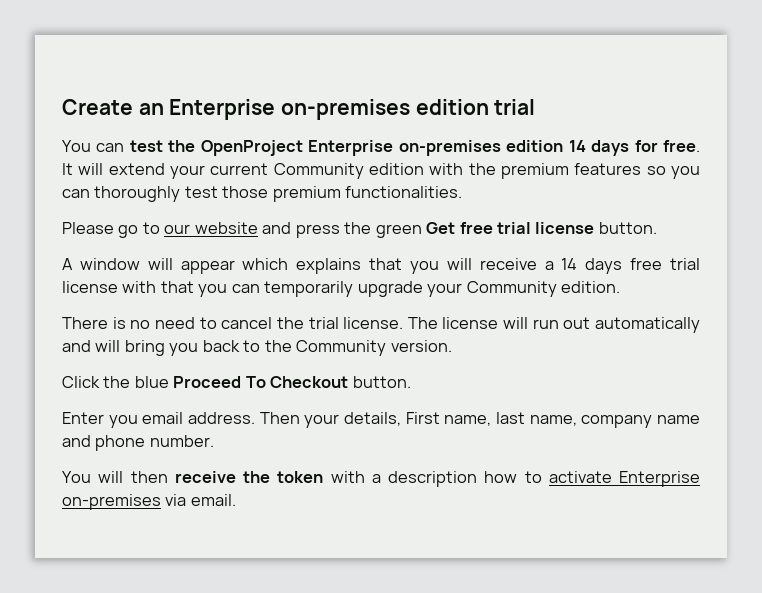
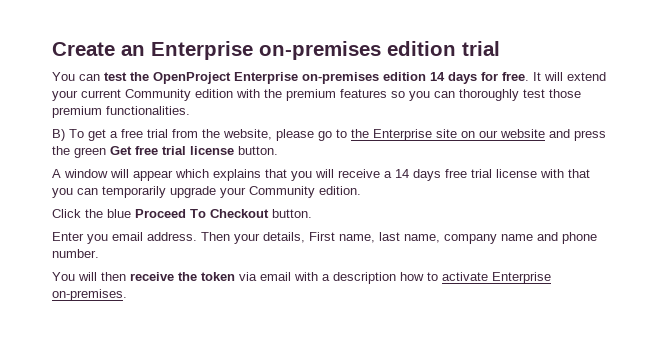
[62,222,160,238] Please go to -> [52,129,475,141] B) To get a free trial from the website, please go to the Enterprise site on
[62,317,701,333] [62,340,452,356] // There is no need to cancel the trial license. The license will run out automatically and will bring you back to the Community version. -> (361, 190) none
(324, 477) none -> [239,272,291,281] via email
[62,494,236,510] on-premises via email. -> [52,289,127,301] on-premises.

